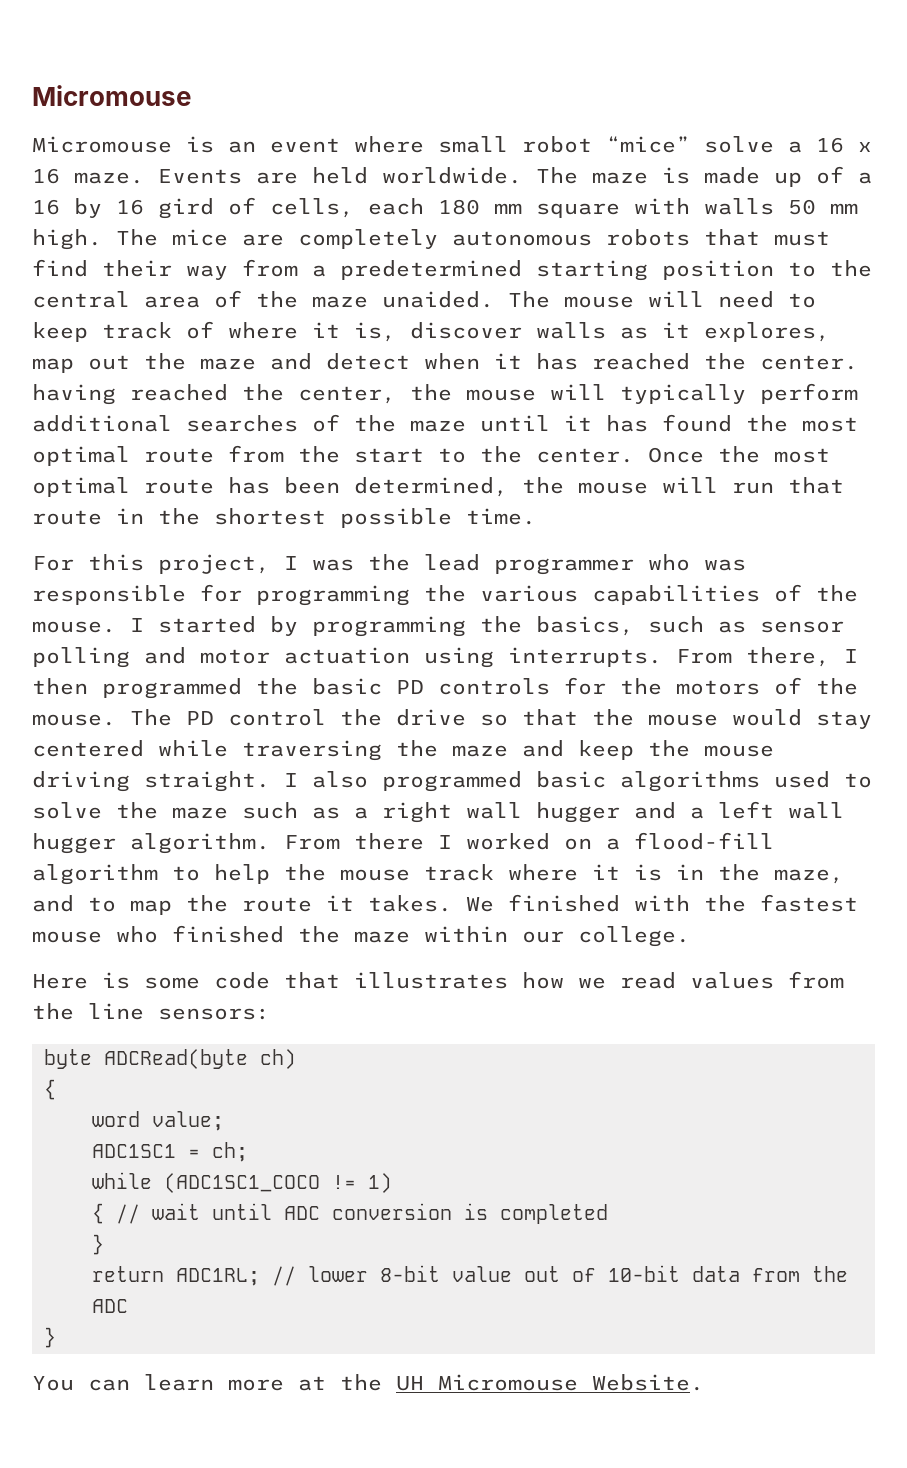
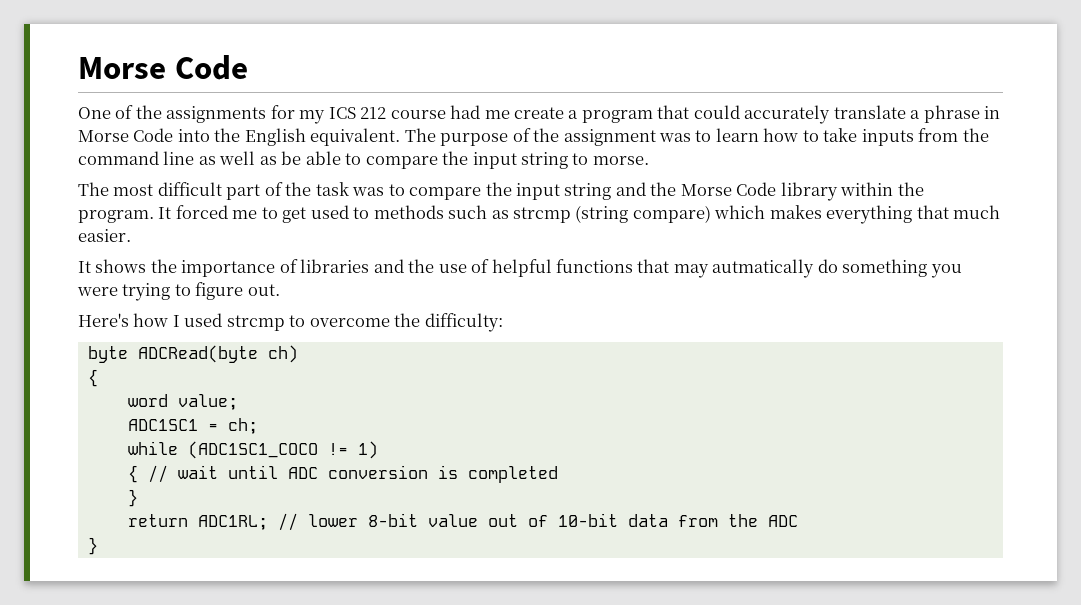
[32,85,191,106] [32,136,872,153] [32,166,872,187] [32,197,858,219] [32,229,830,250] [32,259,872,281] [32,290,816,308] [32,321,830,342] [32,353,858,373] [32,383,858,405] [32,414,858,432] [32,445,830,466] [32,477,844,497] [32,508,536,528] [32,554,746,575] [32,584,858,606] [32,616,844,637] [32,647,858,668] [32,677,858,699] [32,709,872,729] [32,740,774,761] [32,771,872,792] [32,801,844,823] [32,832,774,854] [32,864,844,885] [32,894,858,915] [32,925,690,947] [32,971,844,989] [32,1003,270,1020] Micromouse // Micromouse is an event where small robot “mice” solve a 16 x 16 maze. Events are held worldwide. The maze is made up of a 16 by 16 gird of cells, each 180 mm square with walls 50 mm high. The mice are completely autonomous robots that must find their way from a predetermined starting position to the central area of the maze unaided. The mouse will need to keep track of where it is, discover walls as it explores, map out the maze and detect when it has reached the center. having reached the center, the mouse will typically perform additional searches of the maze until it has found the most optimal route from the start to the center. Once the most optimal route has been determined, the mouse will run that route in the shortest possible time. // For this project, I was the lead programmer who was responsible for programming the various capabilities of the mouse. I started by programming the basics, such as sensor polling and motor actuation using interrupts. From there, I then programmed the basic PD controls for the motors of the mouse. The PD control the drive so that the mouse would stay centered while traversing the maze and keep the mouse driving straight. I also programmed basic algorithms used to solve the maze such as a right wall hugger and a left wall hugger algorithm. From there I worked on a flood-fill algorithm to help the mouse track where it is in the maze, and to map the route it takes. We finished with the fastest mouse who finished the maze within our college. // Here is some code that illustrates how we read values from the line sensors: -> [78,55,248,80] [78,105,1001,124] [78,128,989,146] [78,151,649,169] [78,182,924,201] [78,205,1001,224] [78,229,131,242] [78,259,962,278] [77,282,280,301] [78,313,503,332] Morse Code // One of the assignments for my ICS 212 course had me create a program that could accurately translate a phrase in Morse Code into the English equivalent. The purpose of the assignment was to learn how to take inputs from the command line as well as be able to compare the input string to morse. // The most difficult part of the task was to compare the input string and the Morse Code library within the program. It forced me to get used to methods such as strcmp (string compare) which makes everything that much easier. // It shows the importance of libraries and the use of helpful functions that may autmatically do something you were trying to figure out. // Here's how I used strcmp to overcome the difficulty:
[32,1374,704,1391] // You can learn more at the UH Micromouse Website. -> (98, 546) none

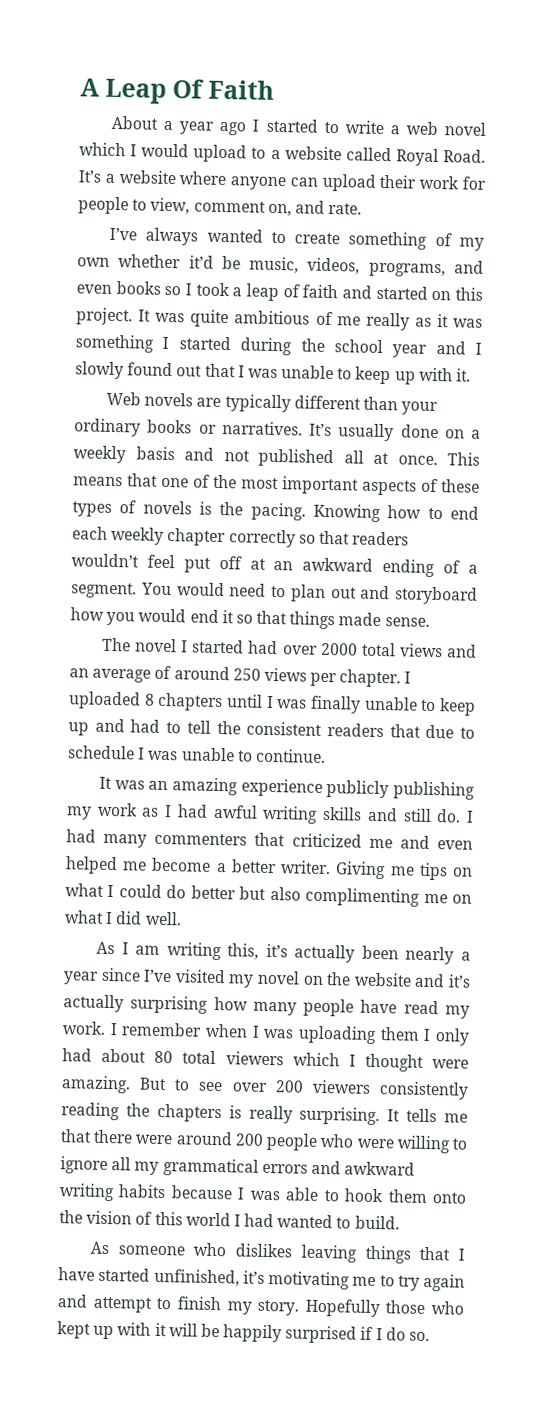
[78,55,248,80] [78,105,1001,124] [78,128,989,146] [78,151,649,169] [78,182,924,201] [78,205,1001,224] [78,229,131,242] [78,259,962,278] [77,282,280,301] [78,313,503,332] [87,345,298,363] [87,369,98,387] [127,394,238,410] [127,418,258,434] [127,441,378,459] [127,465,558,483] [127,489,138,507] [127,513,798,531] [87,537,98,555] Morse Code // One of the assignments for my ICS 212 course had me create a program that could accurately translate a phrase in Morse Code into the English equivalent. The purpose of the assignment was to learn how to take inputs from the command line as well as be able to compare the input string to morse. // The most difficult part of the task was to compare the input string and the Morse Code library within the program. It forced me to get used to methods such as strcmp (string compare) which makes everything that much easier. // It shows the importance of libraries and the use of helpful functions that may autmatically do something you were trying to figure out. // Here's how I used strcmp to overcome the difficulty: // byte ADCRead(byte ch) // { // word value; // ADC1SC1 = ch; // while (ADC1SC1_COCO != 1) // { // wait until ADC conversion is completed // } // return ADC1RL; // lower 8-bit value out of 10-bit data from the ADC // } -> [80,78,274,104] [111,115,487,136] [79,142,486,167] [78,170,486,192] [78,196,363,217] [109,227,485,251] [77,254,484,278] [76,281,484,302] [76,307,484,331] [75,334,482,358] [75,361,472,385] [106,391,439,416] [74,418,481,442] [73,445,480,468] [73,473,480,496] [72,500,479,522] [72,526,410,548] [71,553,479,578] [71,582,478,605] [70,607,430,630] [102,637,477,658] [69,665,412,688] [68,691,477,716] [68,718,475,739] [68,745,326,763] [99,776,475,800] [66,802,475,824] [66,829,474,850] [65,856,474,881] [65,883,473,907] [64,910,182,926] [96,941,472,965] [63,967,472,988] [63,994,470,1019] [62,1021,470,1046] [62,1048,469,1072] [61,1075,469,1100] [61,1102,468,1126] [60,1129,468,1154] [60,1156,416,1177] [59,1183,468,1204] [59,1210,400,1230] [90,1241,465,1264] [58,1267,465,1292] [57,1294,464,1318] [57,1321,431,1344] A Leap Of Faith // About a year ago I started to write a web novel which I would upload to a website called Royal Road. It’s a website where anyone can upload their work for people to view, comment on, and rate. // I’ve always wanted to create something of my own whether it’d be music, videos, programs, and even books so I took a leap of faith and started on this project. It was quite ambitious of me really as it was something I started during the school year and I slowly found out that I was unable to keep up with it. // Web novels are typically different than your ordinary books or narratives. It’s usually done on a weekly basis and not published all at once. This means that one of the most important aspects of these types of novels is the pacing. Knowing how to end each weekly chapter correctly so that readers wouldn’t feel put off at an awkward ending of a segment. You would need to plan out and storyboard how you would end it so that things made sense. // The novel I started had over 2000 total views and an average of around 250 views per chapter. I uploaded 8 chapters until I was finally unable to keep up and had to tell the consistent readers that due to schedule I was unable to continue. // It was an amazing experience publicly publishing my work as I had awful writing skills and still do. I had many commenters that criticized me and even helped me become a better writer. Giving me tips on what I could do better but also complimenting me on what I did well. // As I am writing this, it’s actually been nearly a year since I’ve visited my novel on the website and it’s actually surprising how many people have read my work. I remember when I was uploading them I only had about 80 total viewers which I thought were amazing. But to see over 200 viewers consistently reading the chapters is really surprising. It tells me that there were around 200 people who were willing to ignore all my grammatical errors and awkward writing habits because I was able to hook them onto the vision of this world I had wanted to build. // As someone who dislikes leaving things that I have started unfinished, it’s motivating me to try again and attempt to finish my story. Hopefully those who kept up with it will be happily surprised if I do so.

